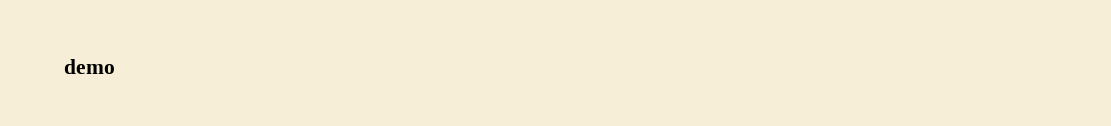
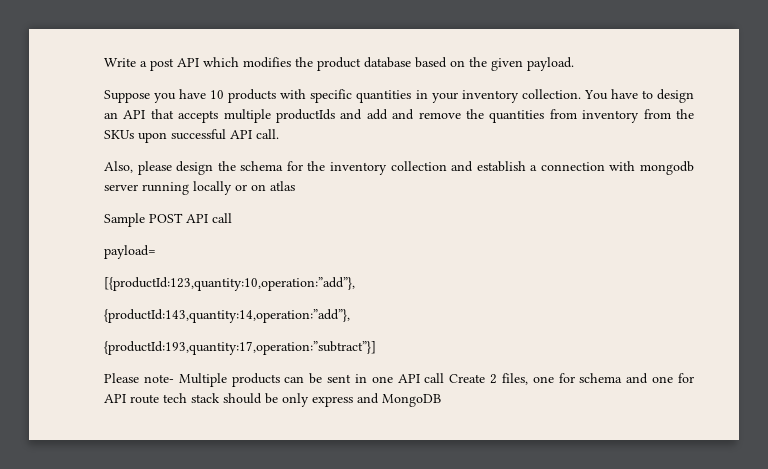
[64,59,115,74] demo -> [104,57,574,71] [104,89,694,103] [104,109,694,123] [104,129,279,143] [104,161,694,175] [104,181,295,195] [104,213,232,227] [104,245,156,259] [104,277,355,291] [104,309,350,323] [104,341,376,355] [104,373,695,387] [104,393,441,407] Write a post API which modifies the product database based on the given payload. // Suppose you have 10 products with specific quantities in your inventory collection. You have to design an API that accepts multiple productIds and add and remove the quantities from inventory from the SKUs upon successful API call. // Also, please design the schema for the inventory collection and establish a connection with mongodb server running locally or on atlas // Sample POST API call // payload= // [{productId:123,quantity:10,operation:”add”}, // {productId:143,quantity:14,operation:”add”}, // {productId:193,quantity:17,operation:”subtract”}] // Please note- Multiple products can be sent in one API call Create 2 files, one for schema and one for API route tech stack should be only express and MongoDB

